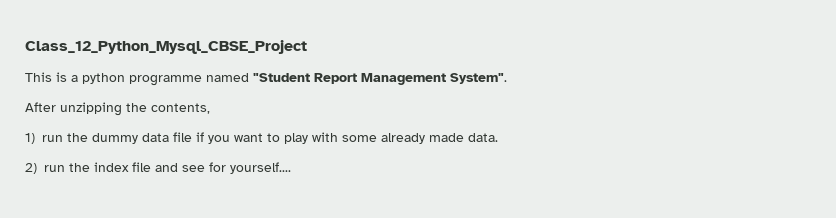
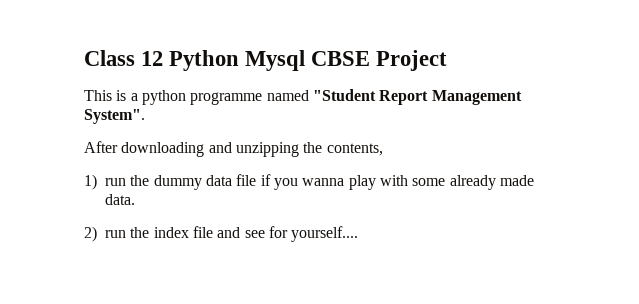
[25,40,307,54] Class_12_Python_Mysql_CBSE_Project -> [84,50,448,71] Class 12 Python Mysql CBSE Project
(56, 107) none -> [121,142,232,157] downloading and
[234,133,280,142] want to -> [302,178,345,186] wanna

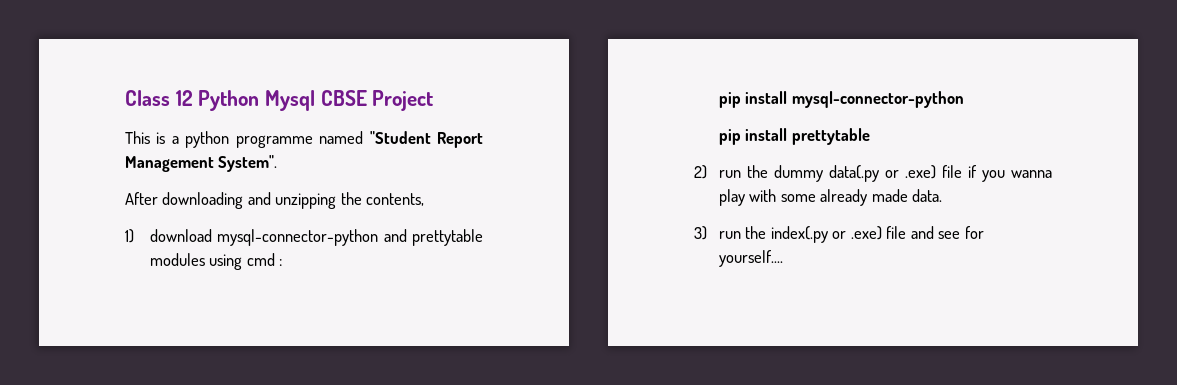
[105,175,232,190] run the dummy data -> [150,229,483,246] [150,253,283,270] [719,91,964,108] [719,128,870,145] [694,165,937,182] download mysql-connector-python and prettytable modules using cmd : // pip install mysql-connector-python // pip install prettytable // 2) run the dummy data(.py or .exe)
[84,226,189,242] 2) run the index -> [694,226,882,243] 3) run the index(.py or .exe)

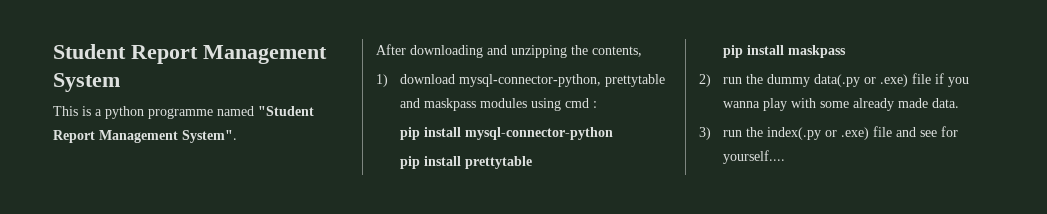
[125,90,434,111] Class 12 Python Mysql CBSE Project -> [53,44,327,64] [53,73,120,92] Student Report Management System
[217,229,483,246] mysql-connector-python and prettytable -> [459,74,666,87] [400,98,477,111] mysql-connector-python, prettytable and maskpass
(870, 136) none -> [723,45,847,58] // pip install maskpass

